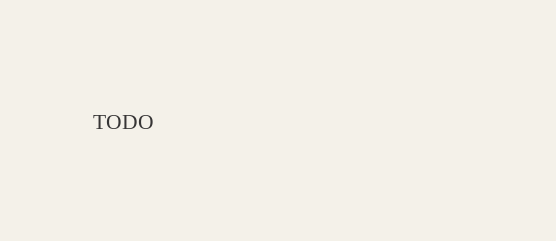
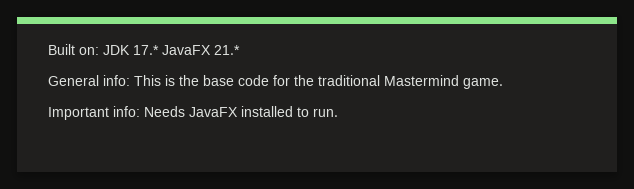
[93,115,154,129] TODO -> [48,44,240,55] [48,75,503,89] [48,106,338,120] Built on: JDK 17.* JavaFX 21.* // General info: This is the base code for the traditional Mastermind game. // Important info: Needs JavaFX installed to run.

